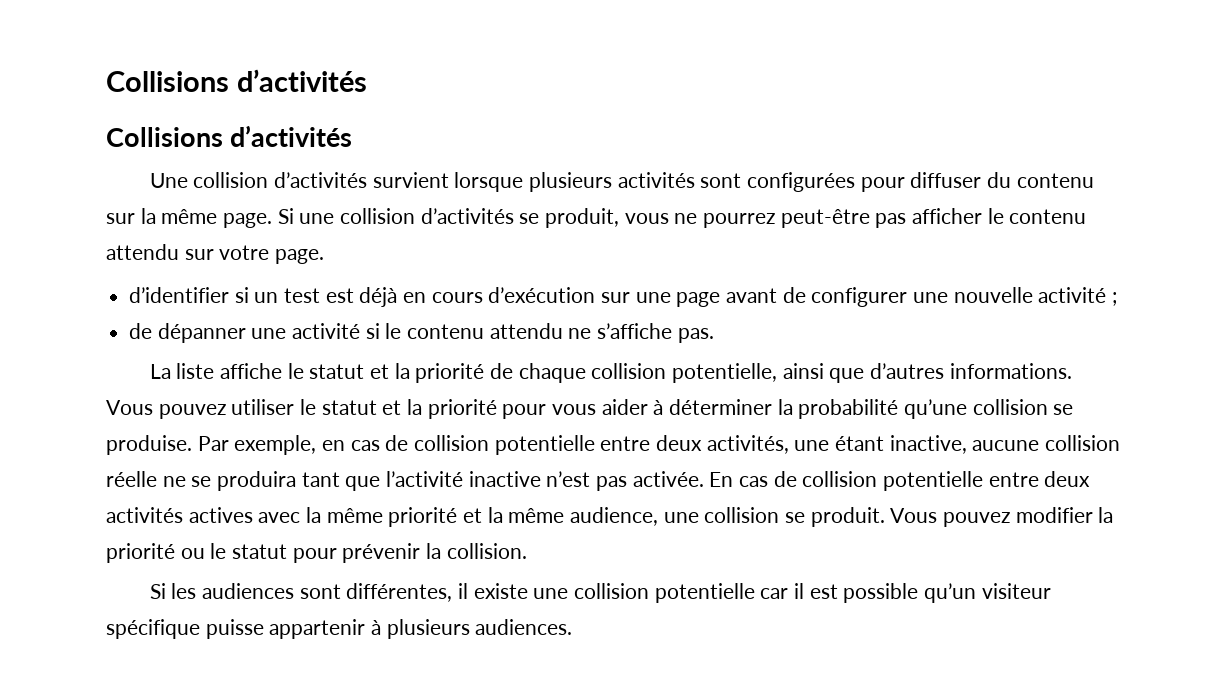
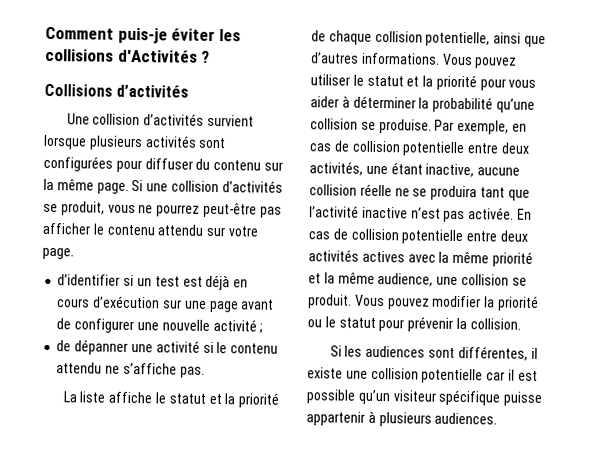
[106,69,367,92] Collisions d’activités -> [45,26,241,44] [45,48,211,63] Comment puis-je éviter les collisions d'Activités ?

